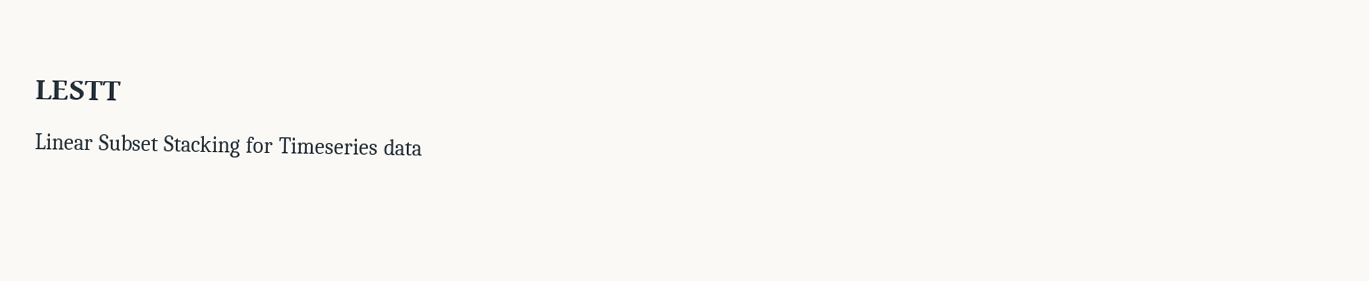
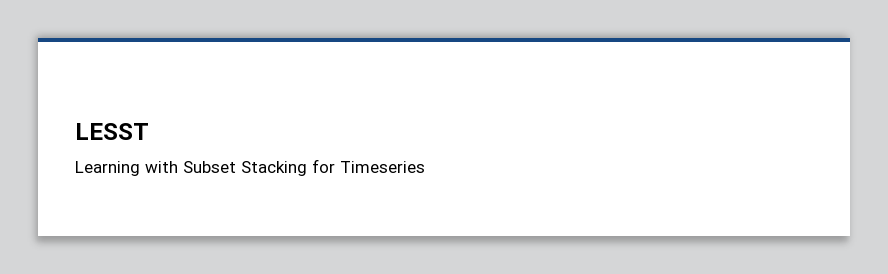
[35,80,121,101] [34,133,94,151] LESTT // Linear -> [75,123,149,140] [75,161,178,176] LESST // Learning with
[382,138,422,156] data -> (425, 167) none

